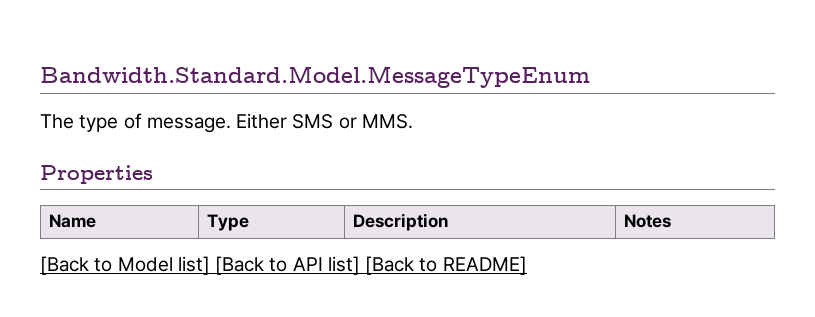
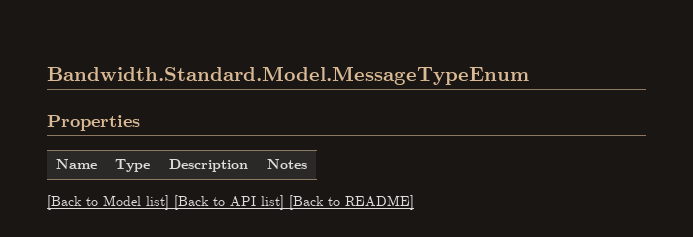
[40,113,413,133] // The type of message. Either SMS or MMS. -> (529, 75) none

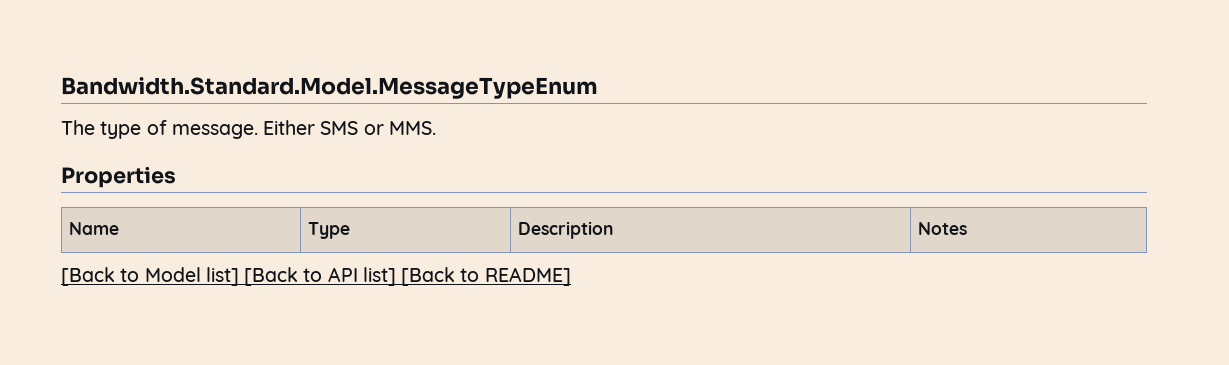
(529, 75) none -> [61,120,436,139] // The type of message. Either SMS or MMS.

